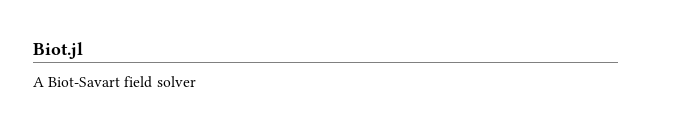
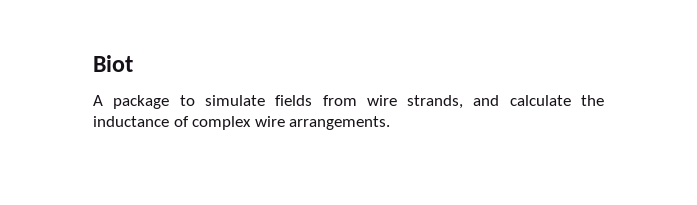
[33,42,83,59] Biot.jl -> [93,55,133,72] Biot
[48,76,196,88] Biot-Savart field solver -> [113,95,604,109] [93,116,391,130] package to simulate fields from wire strands, and calculate the inductance of complex wire arrangements.

